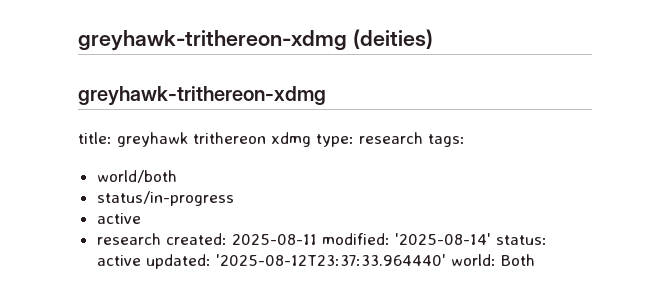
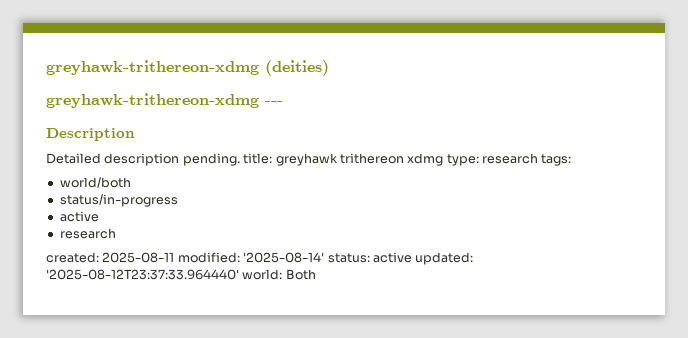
(326, 96) // -> [265,101,283,105] [46,128,135,141] [46,153,240,166] --- // Description // Detailed description pending.
(161, 239) none -> (116, 233) //

